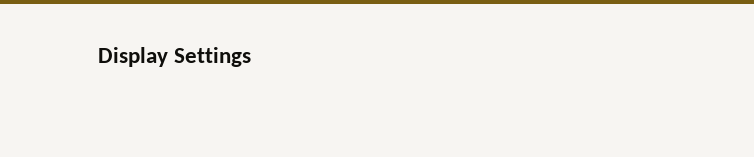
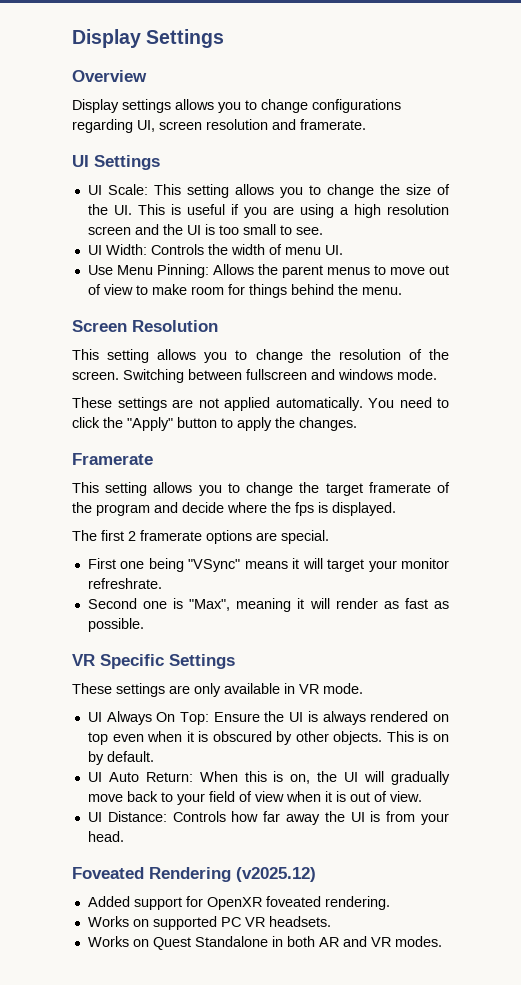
(252, 57) none -> [72,70,147,82] [72,99,401,113] [72,119,366,133] [72,155,160,170] [87,184,450,198] [87,204,449,218] [87,224,323,235] [87,244,343,255] [87,264,449,278] [87,284,402,298] [72,320,218,332] [72,349,449,363] [72,369,437,383] [72,397,449,411] [72,417,357,431] [72,453,153,465] [72,482,451,496] [72,502,396,516] [72,530,329,544] [87,558,449,572] [87,578,162,589] [87,598,450,612] [87,618,144,632] [72,654,235,669] [72,683,363,697] [87,711,449,725] [87,731,450,745] [87,751,154,765] [87,771,450,785] [87,791,422,805] [87,811,450,825] [87,831,124,842] [72,867,316,882] [87,896,390,910] [87,916,331,930] [87,936,442,950] // Overview // Display settings allows you to change configurations regarding UI, screen resolution and framerate. // UI Settings // UI Scale: This setting allows you to change the size of the UI. This is useful if you are using a high resolution screen and the UI is too small to see. // UI Width: Controls the width of menu UI. // Use Menu Pinning: Allows the parent menus to move out of view to make room for things behind the menu. // Screen Resolution // This setting allows you to change the resolution of the screen. Switching between fullscreen and windows mode. // These settings are not applied automatically. You need to click the "Apply" button to apply the changes. // Framerate // This setting allows you to change the target framerate of the program and decide where the fps is displayed. // The first 2 framerate options are special. // First one being "VSync" means it will target your monitor refreshrate. // Second one is "Max", meaning it will render as fast as possible. // VR Specific Settings // These settings are only available in VR mode. // UI Always On Top: Ensure the UI is always rendered on top even when it is obscured by other objects. This is on by default. // UI Auto Return: When this is on, the UI will gradually move back to your field of view when it is out of view. // UI Distance: Controls how far away the UI is from your head. // Foveated Rendering (v2025.12) // Added support for OpenXR foveated rendering. // Works on supported PC VR headsets. // Works on Quest Standalone in both AR and VR modes.

